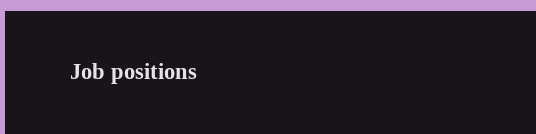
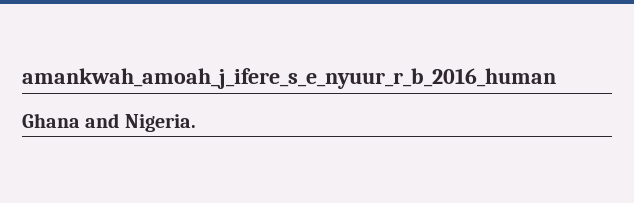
[70,63,198,84] Job positions -> [22,68,556,89] [22,113,196,132] amankwah_amoah_j_ifere_s_e_nyuur_r_b_2016_human // Ghana and Nigeria.

